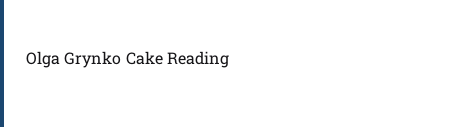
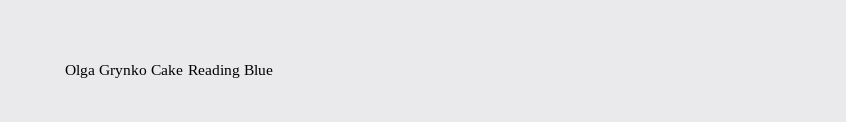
(229, 59) none -> [243,65,273,75] Blue

